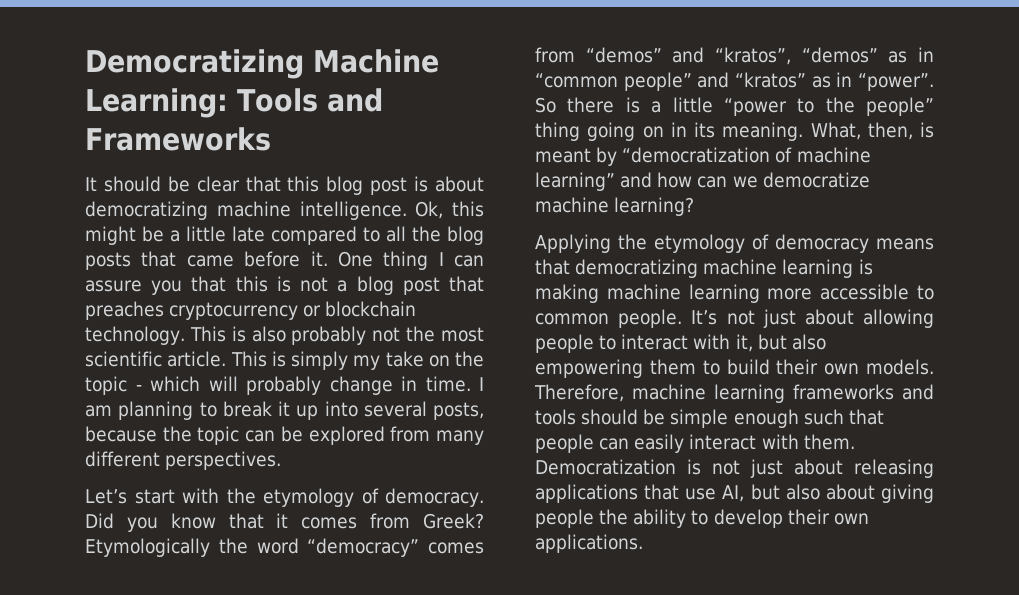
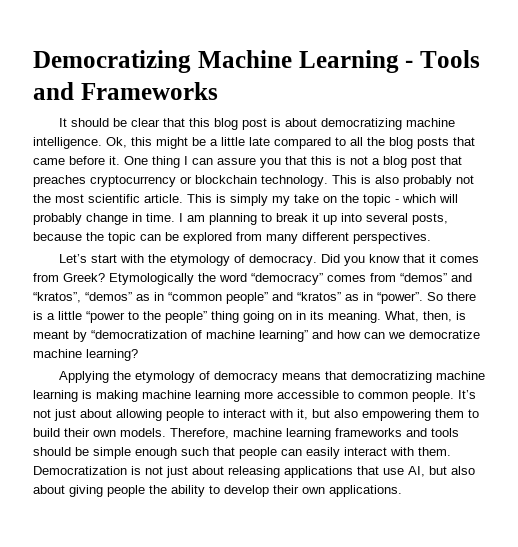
[85,88,228,118] Learning: -> [298,50,414,73] Learning -

